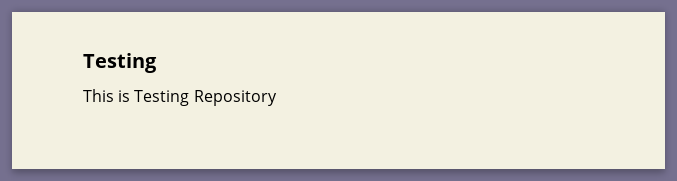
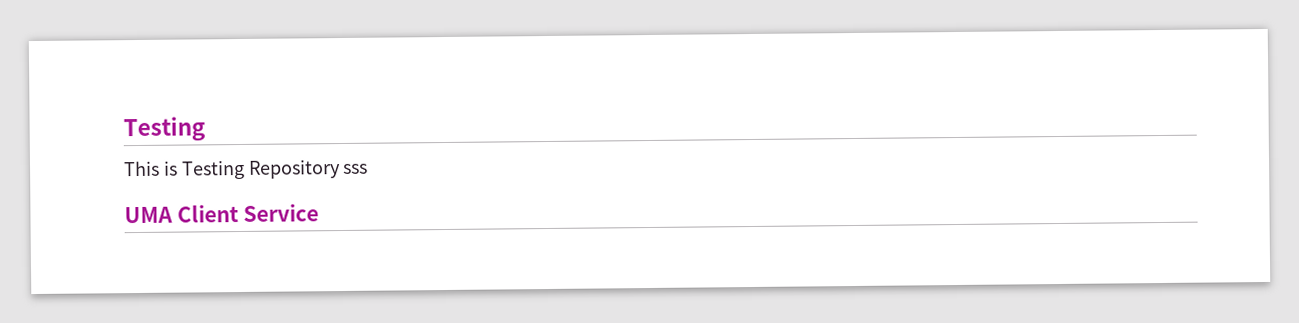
(277, 98) none -> [343,163,369,174] [124,203,320,224] sss // UMA Client Service

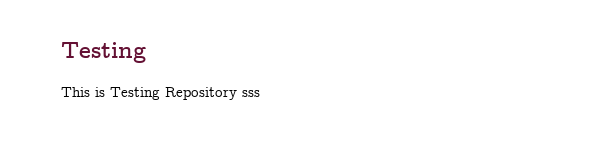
[124,203,320,224] // UMA Client Service -> (260, 93) none

